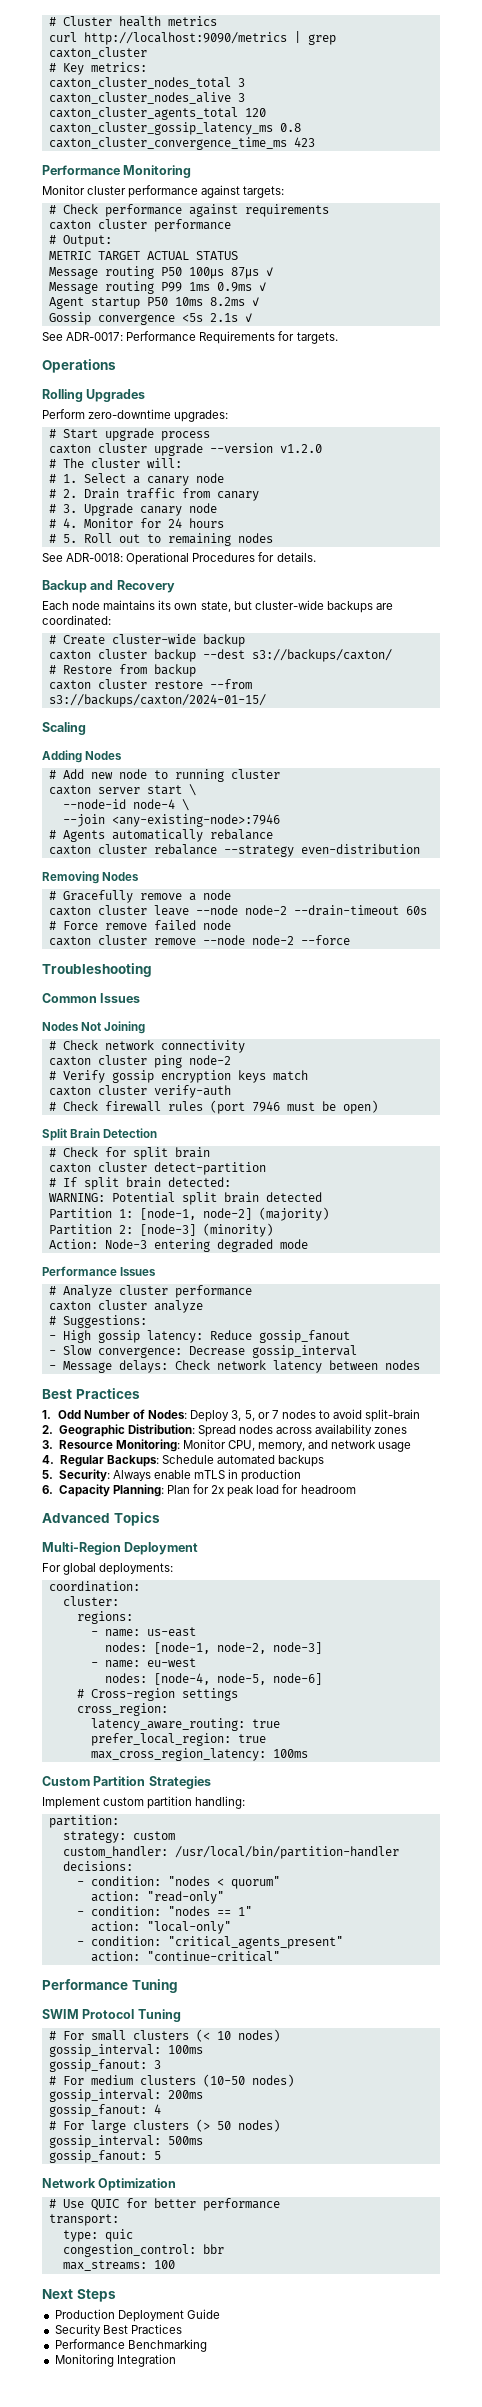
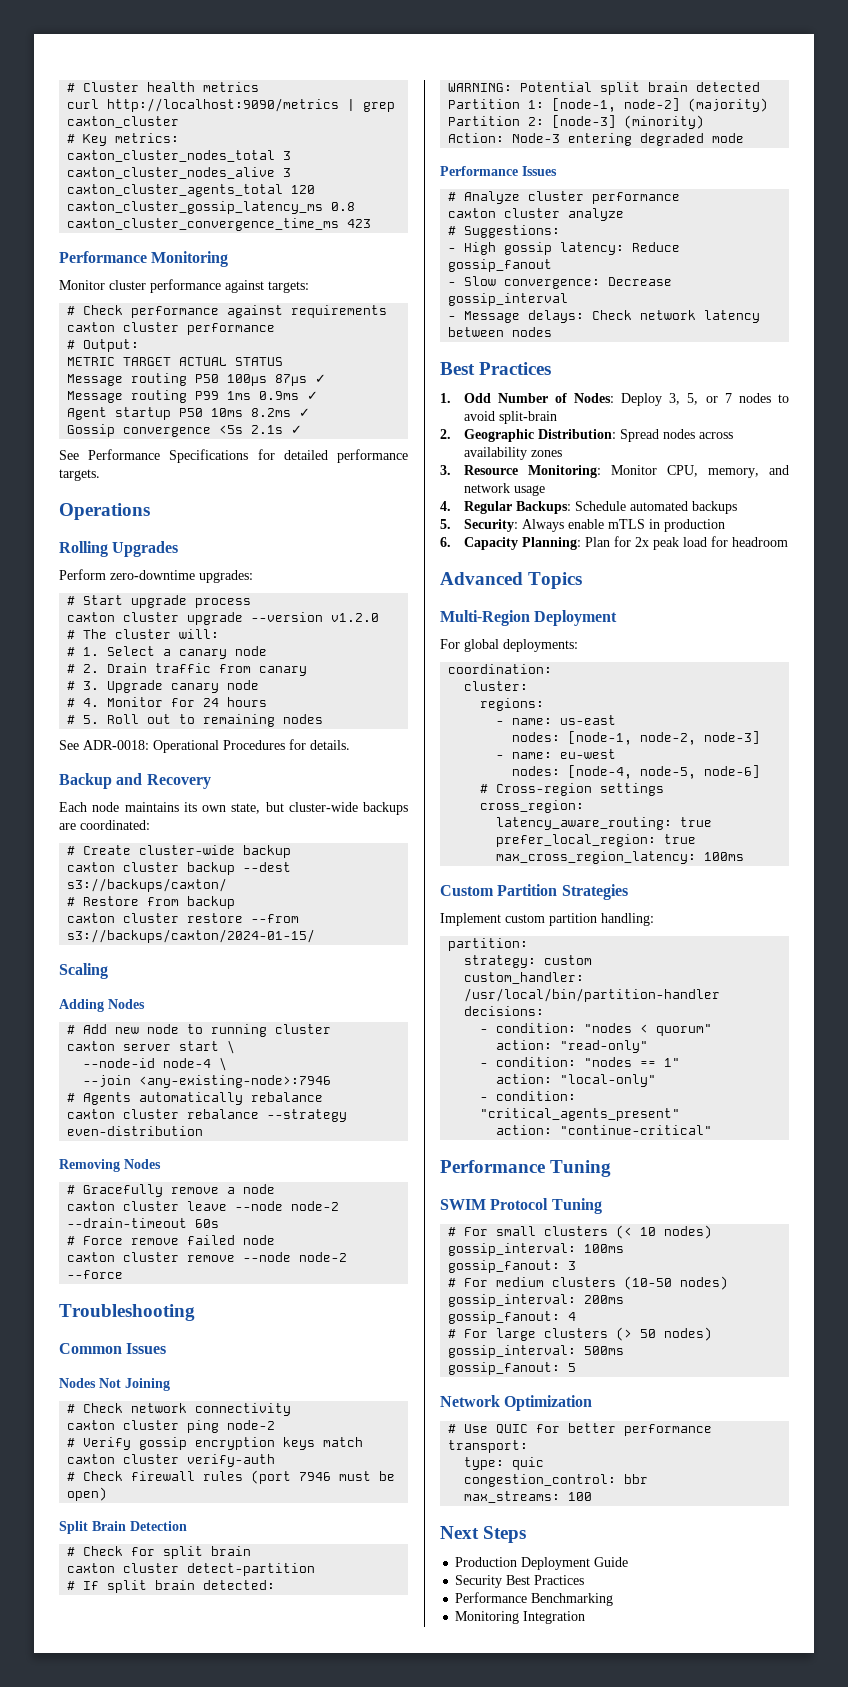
[66,331,295,344] ADR-0017: Performance Requirements for -> [88,449,408,463] Performance Specifications for detailed performance

